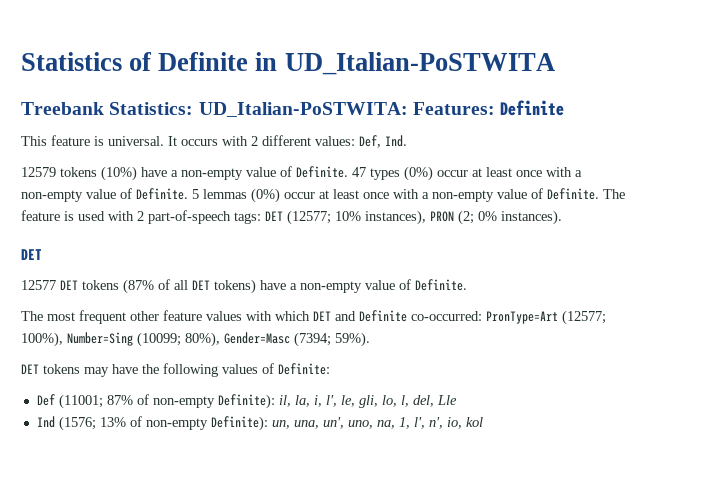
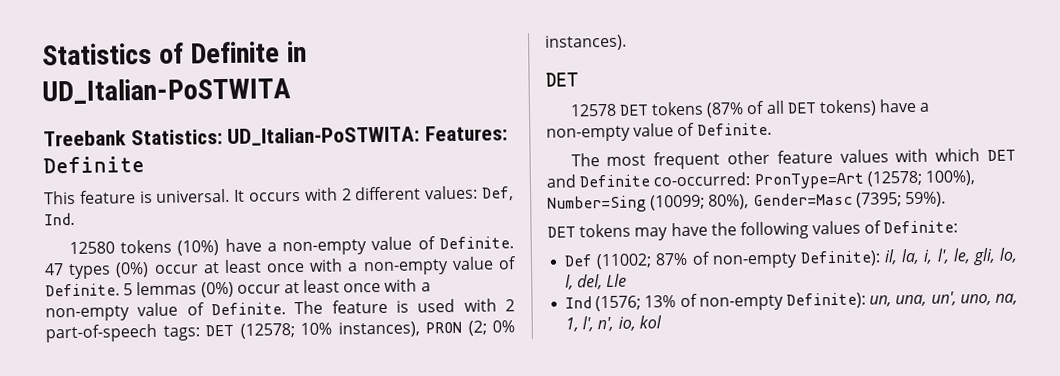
[21,167,56,177] 12579 -> [68,241,115,255] 12580
[287,210,331,225] (12577; -> [239,323,295,339] (12578;
[21,280,56,290] 12577 -> [569,103,617,117] 12578
[562,310,606,325] (12577; -> [866,170,923,187] (12578;
[294,332,331,347] (7394; -> [855,192,902,208] (7395;
[58,394,103,409] (11001; -> [596,253,653,270] (11002;

